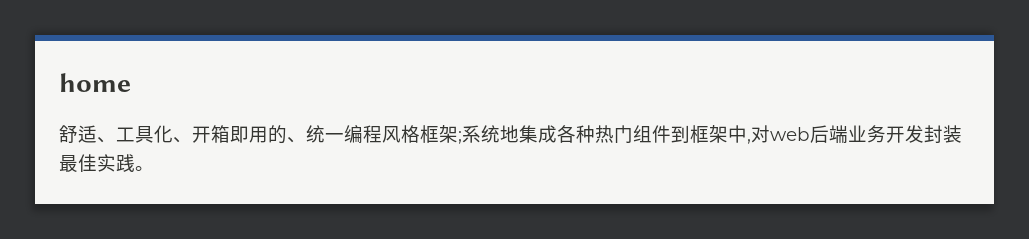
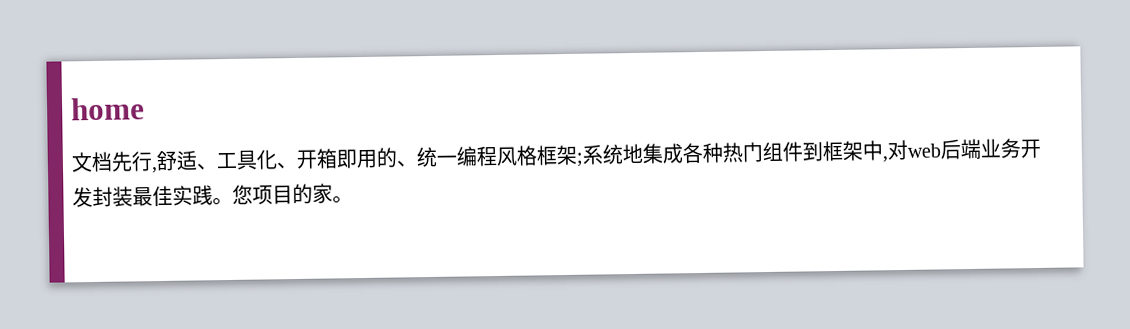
(131, 82) none -> [71,151,158,174] 文档先行,
(154, 168) none -> [232,183,353,205] 您项目的家。

